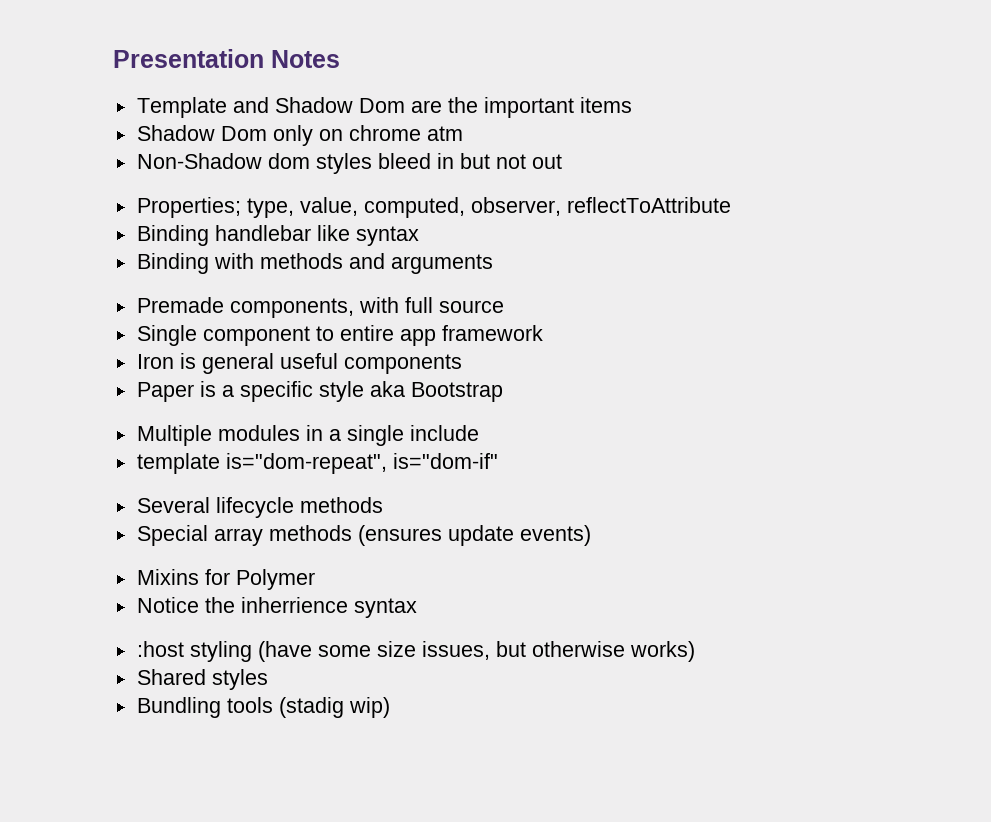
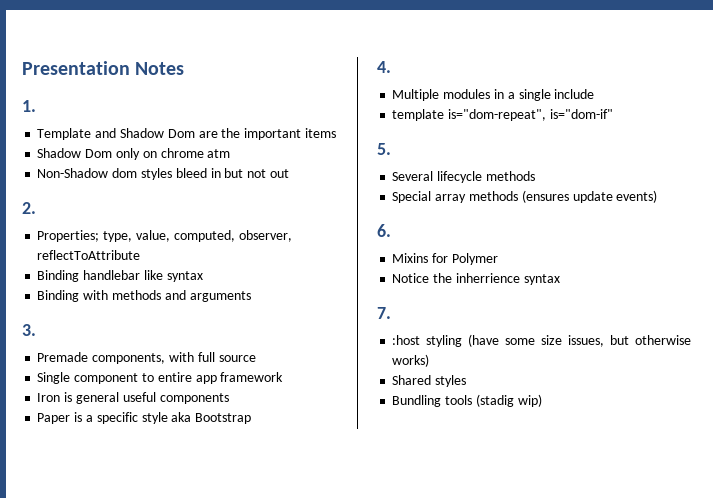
(340, 59) none -> [22,100,36,112] // 1.
(562, 161) none -> [22,202,36,214] // 2.
(493, 264) none -> [22,324,36,336] // 3.
(503, 392) none -> [377,61,391,73] // 4.
(498, 461) none -> [377,143,391,155] // 5.
(591, 535) none -> [377,224,391,237] // 6.
(417, 608) none -> [377,307,391,319] // 7.

